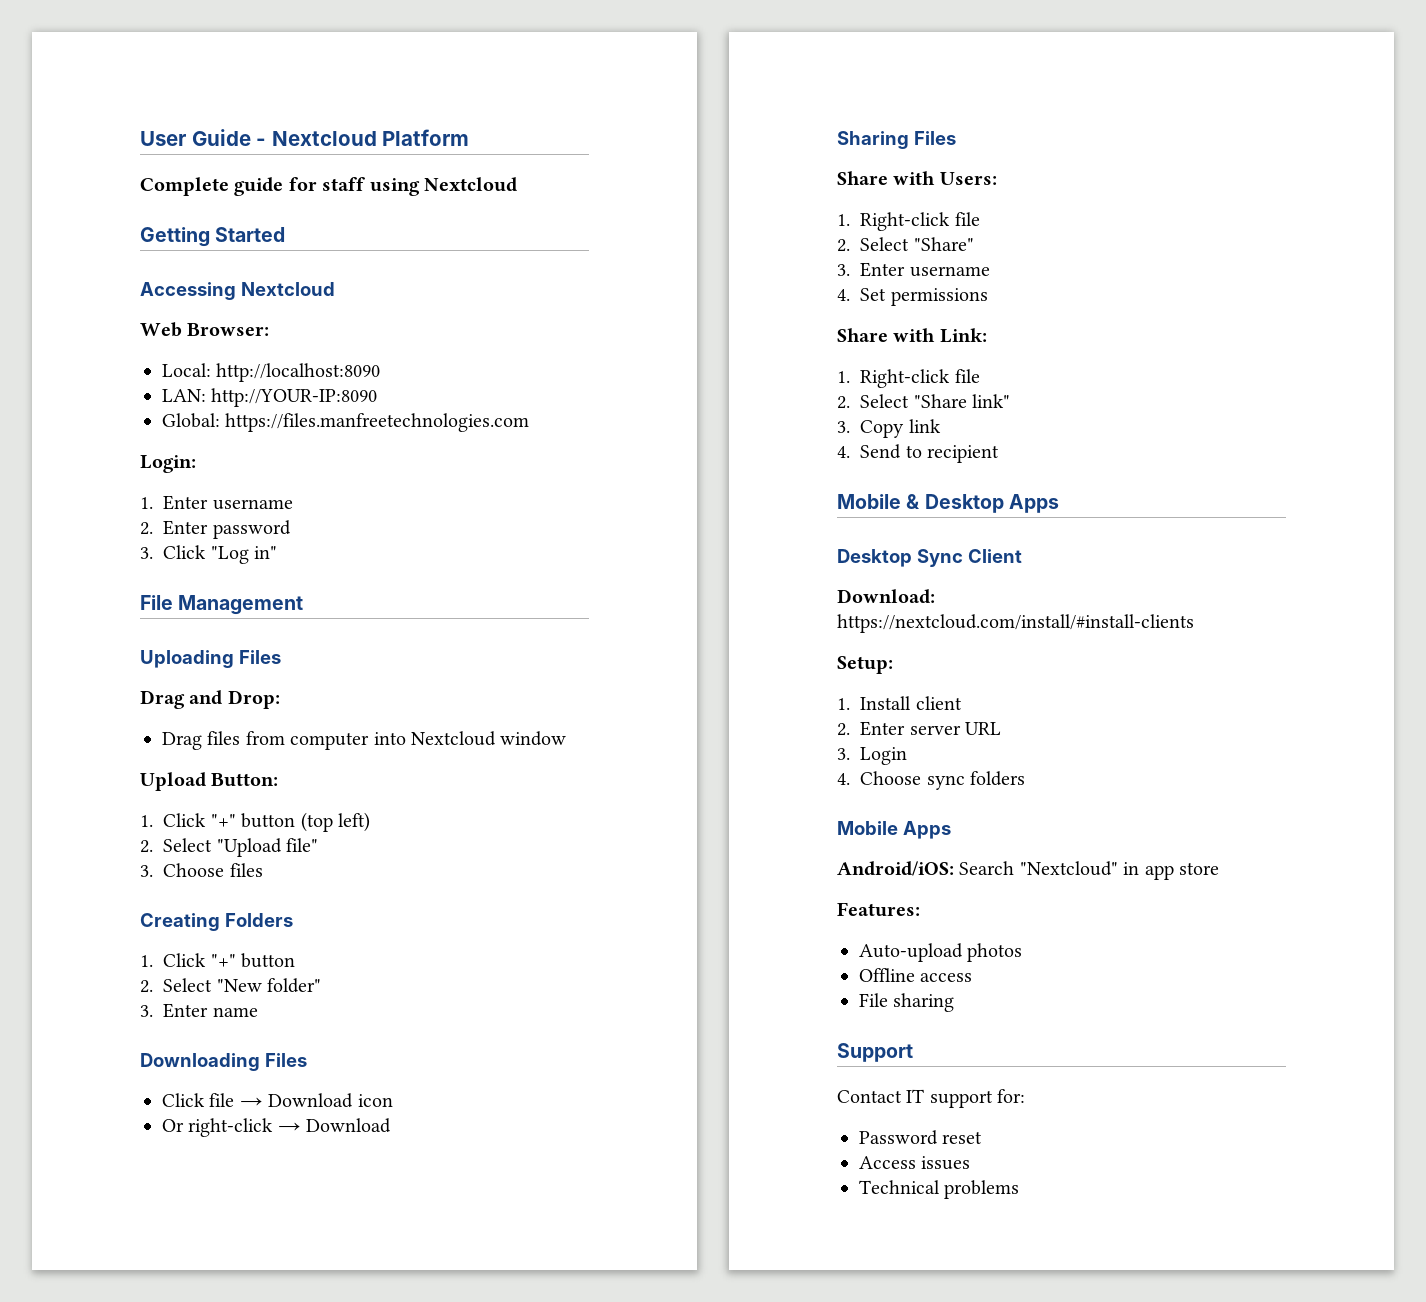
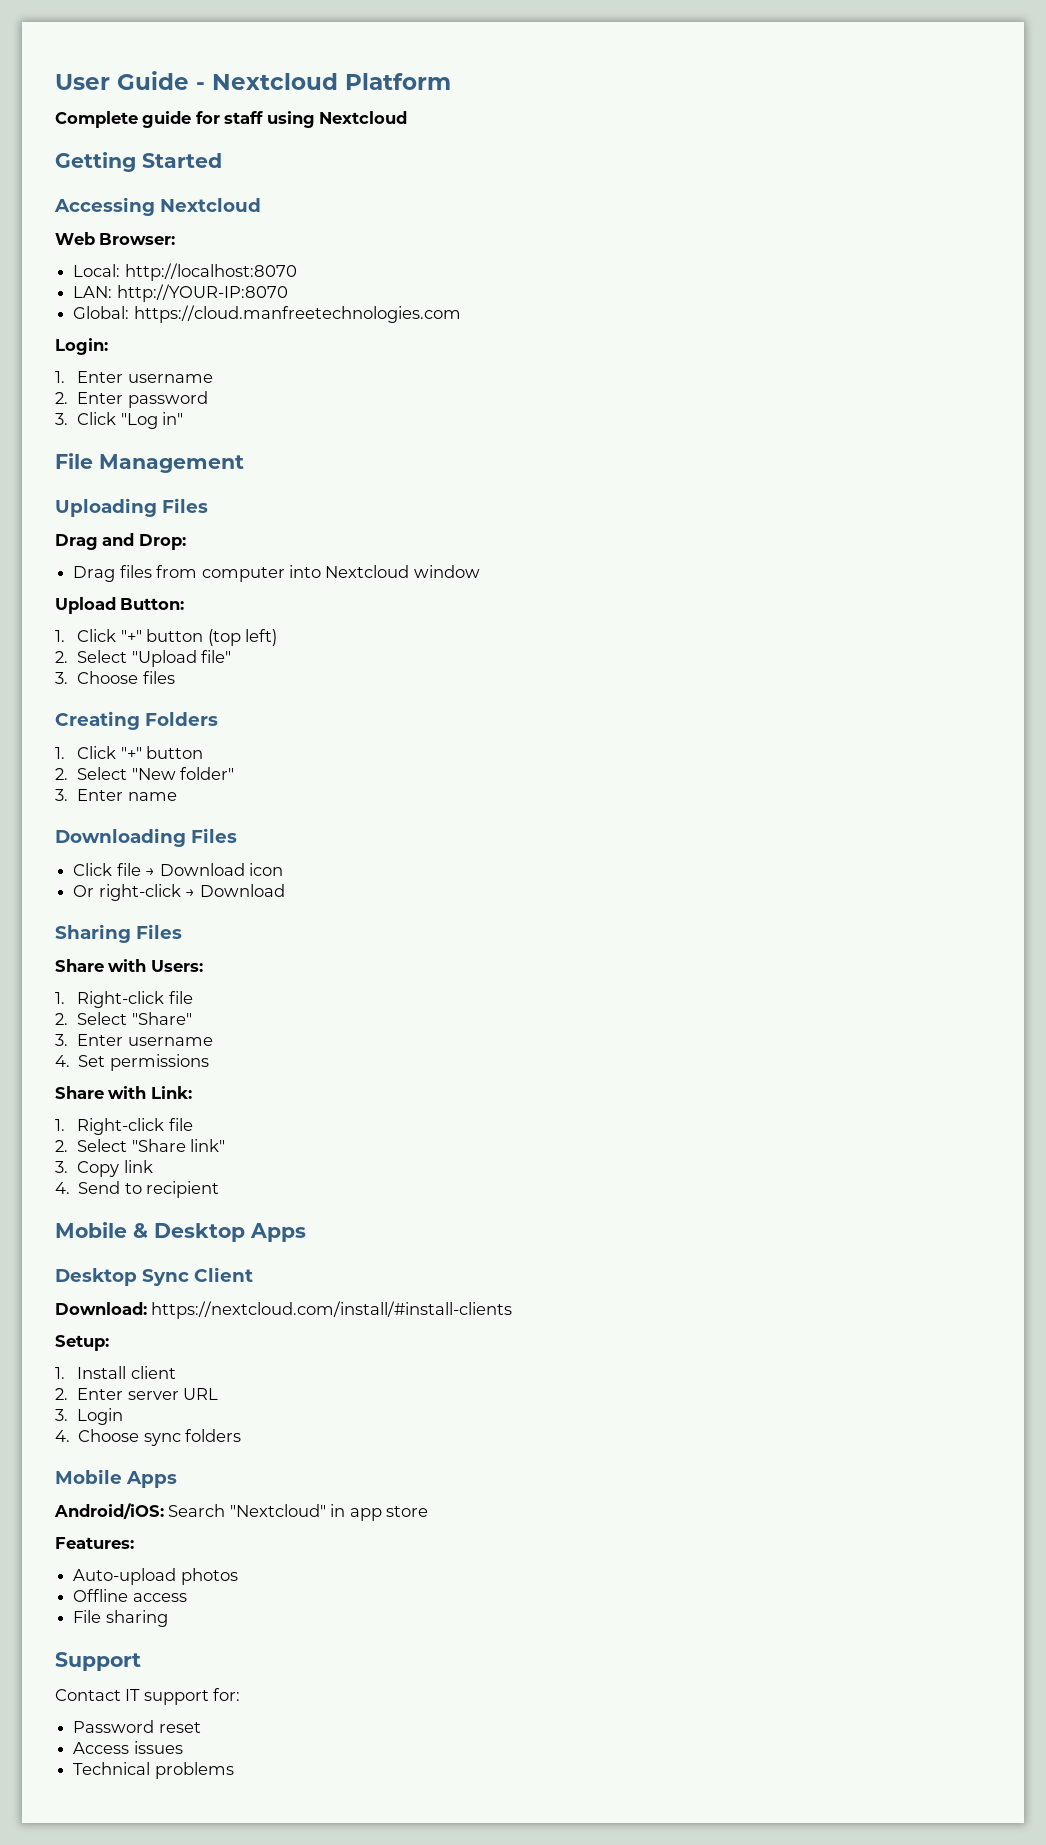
[216,363,381,382] http://localhost:8090 -> [124,263,297,281] http://localhost:8070
[211,388,378,407] http://YOUR-IP:8090 -> [116,284,288,302] http://YOUR-IP:8070
[225,413,530,432] https://files.manfreetechnologies.com -> [133,305,461,323] https://cloud.manfreetechnologies.com

